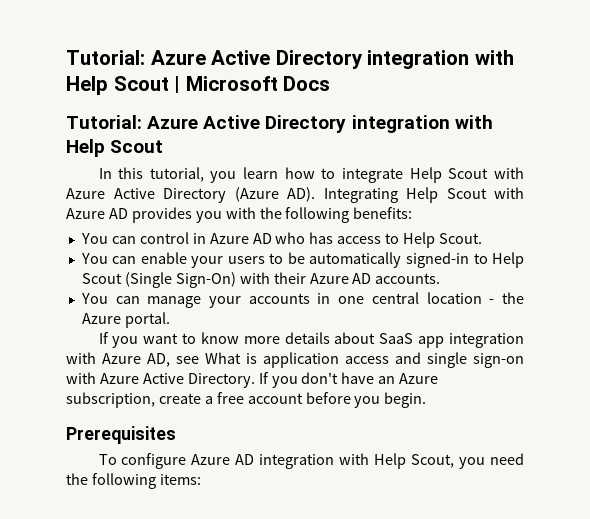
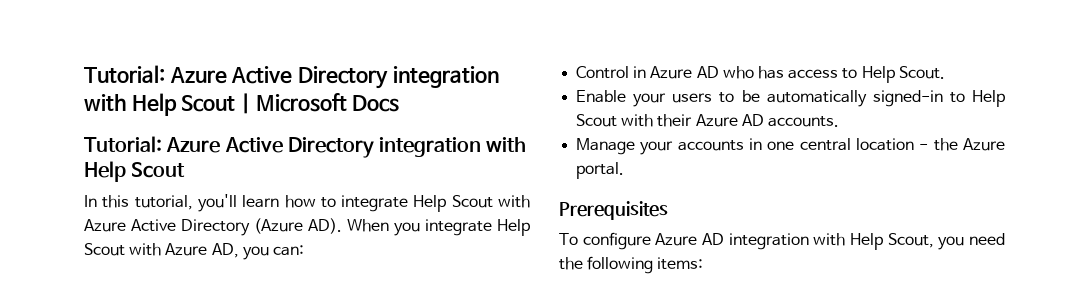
[210,171,237,183] you -> [197,194,237,212] you'll
[323,187,524,203] [66,207,413,223] [80,232,189,244] Integrating Help Scout with Azure AD provides you with the following benefits: // You can control -> [347,219,530,236] [84,243,304,260] [576,66,630,79] When you integrate Help Scout with Azure AD, you can: // Control
[80,252,187,264] You can enable -> [576,90,627,103] Enable
[124,272,236,288] (Single Sign-On) -> (618, 120) none
[80,293,202,308] You can manage -> [576,138,636,155] Manage
[98,332,524,348] [66,352,524,368] [66,372,439,388] [66,392,427,408] // If you want to know more details about SaaS app integration with Azure AD, see What is application access and single sign-on with Azure Active Directory. If you don't have an Azure subscription, create a free account before you begin. -> (625, 170) none

